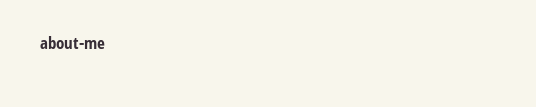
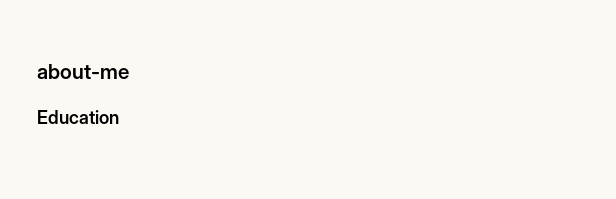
(105, 42) none -> [37,110,119,124] // Education

